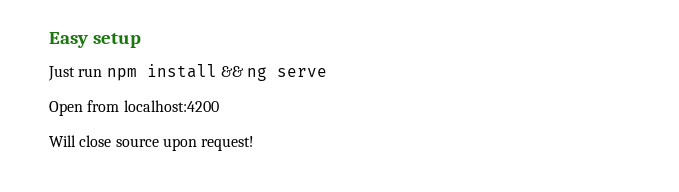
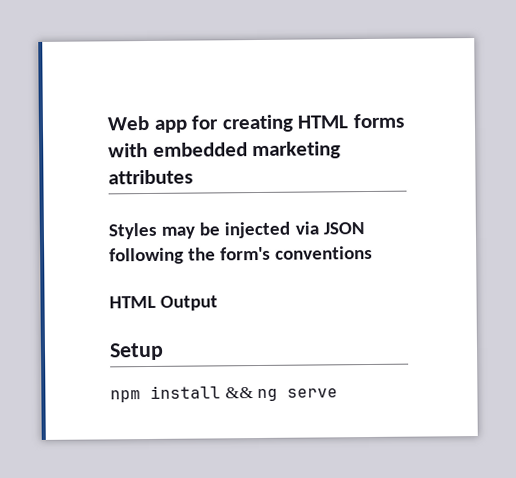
[49,32,141,48] [48,66,103,81] Easy setup // Just run -> [107,113,404,133] [108,141,342,160] [108,169,193,185] [108,221,365,240] [109,245,374,265] [109,295,219,311] [109,342,164,361] Web app for creating HTML forms with embedded marketing attributes // Styles may be injected via JSON following the form's conventions // HTML Output // Setup //
[49,100,219,116] [49,135,255,151] // Open from localhost:4200 // Will close source upon request! -> (339, 393) none

